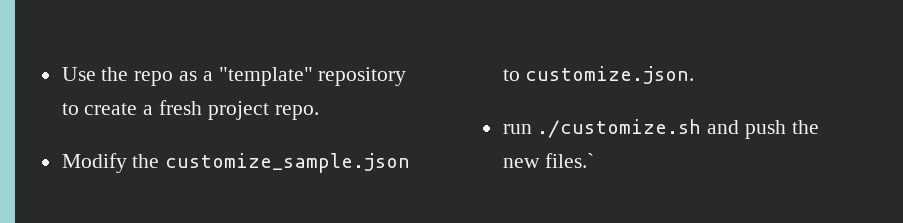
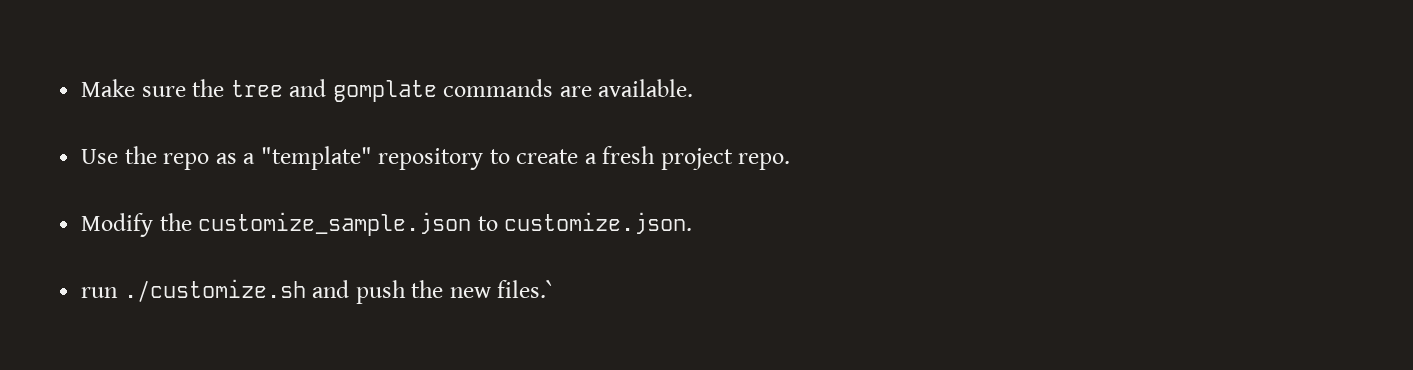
(61, 74) none -> [81,79,694,102] Make sure the tree and gomplate commands are available. //

